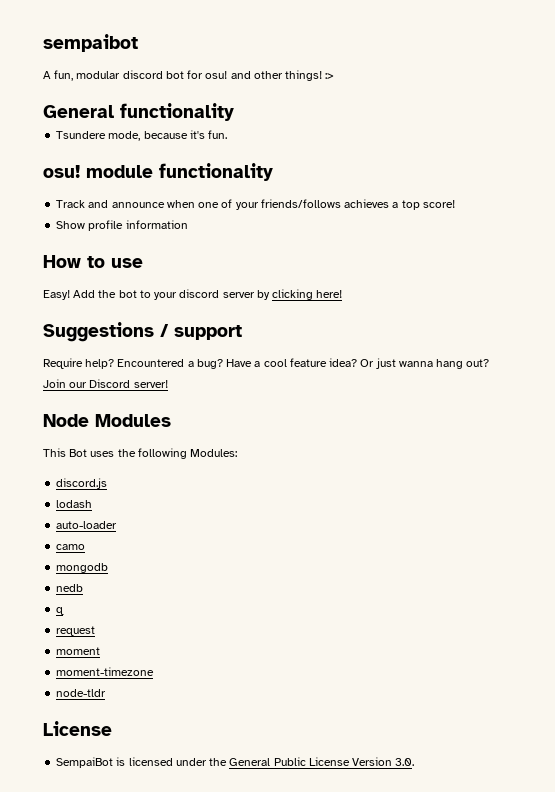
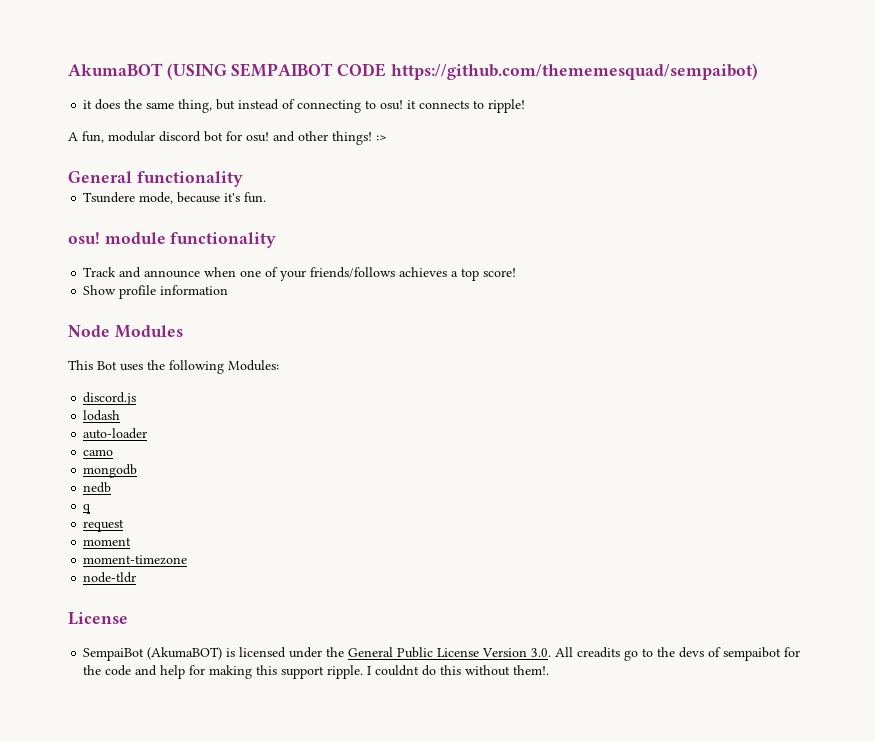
[43,34,138,52] sempaibot -> [68,63,758,80] [83,99,526,113] AkumaBOT (USING SEMPAIBOT CODE https://github.com/thememesquad/sempaibot) // it does the same thing, but instead of connecting to osu! it connects to ripple!
[43,255,143,268] [43,289,343,300] [43,322,242,342] [43,358,490,369] [43,379,168,388] // How to use // Easy! Add the bot to your discord server by clicking here! // Suggestions / support // Require help? Encountered a bug? Have a cool feature idea? Or just wanna hang out? Join our Discord server! -> (229, 290) none
(114, 762) none -> [147,647,223,660] (AkumaBOT)
(415, 762) none -> [555,647,801,661] [83,665,550,679] All creadits go to the devs of sempaibot for the code and help for making this support ripple. I couldnt do this without them!.

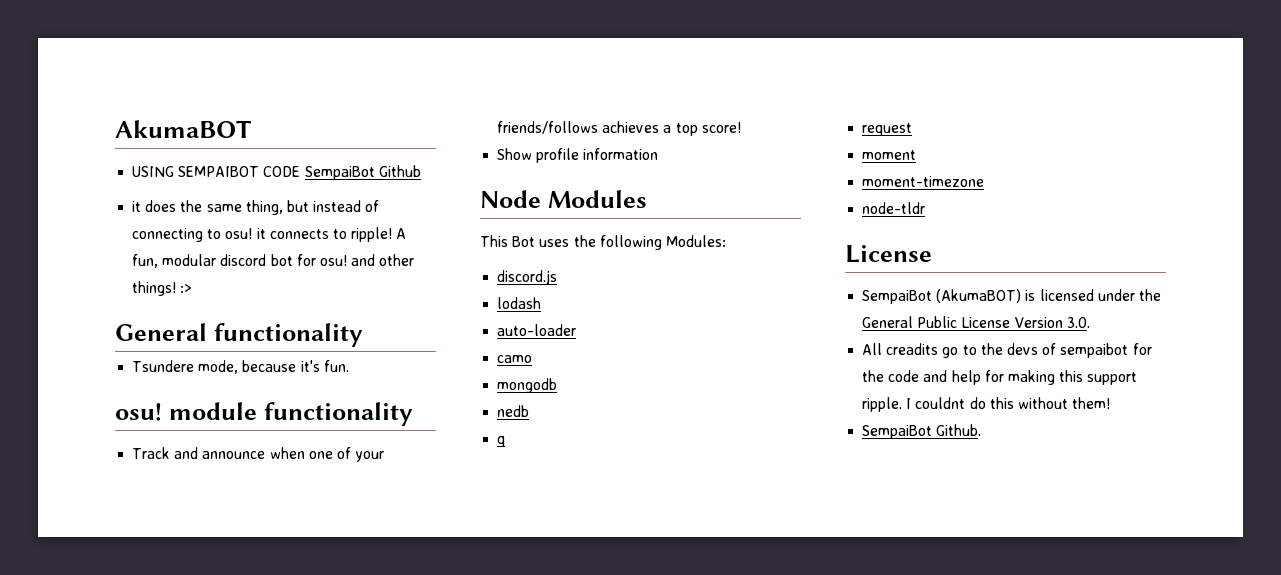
[166,63,227,80] (USING -> [132,166,175,177] // USING
[390,63,758,80] https://github.com/thememesquad/sempaibot) -> [304,165,421,180] SempaiBot Github
(526, 106) // -> (393, 234) none
(552, 652) none -> (1090, 322) //
[513,665,550,675] them!. -> [1072,397,1111,409] [862,424,982,439] them! // SempaiBot Github.

